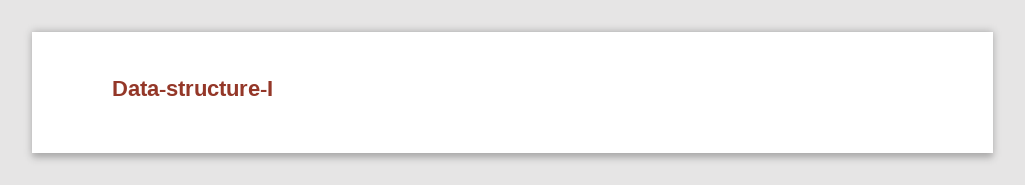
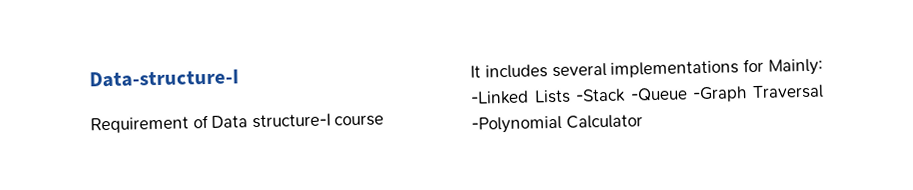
(273, 88) none -> [90,113,385,134] [470,58,823,79] [470,84,824,105] [471,114,643,134] // Requirement of Data structure-I course // It includes several implementations for Mainly: -Linked Lists -Stack -Queue -Graph Traversal -Polynomial Calculator

